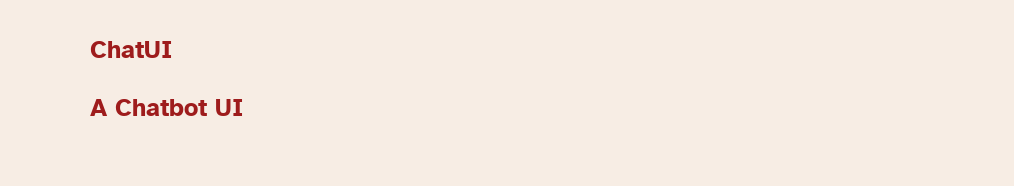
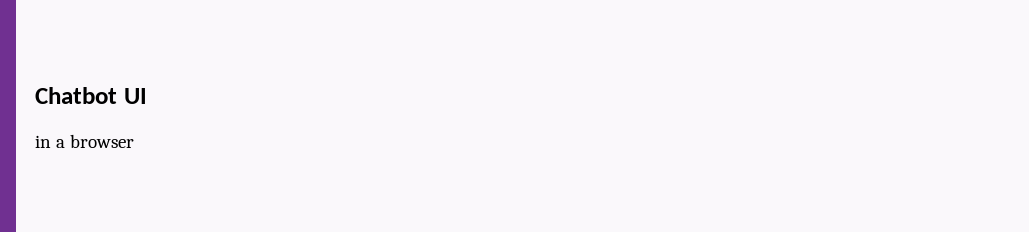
[90,41,172,58] [90,99,108,116] ChatUI // A -> (35, 95) none
(243, 107) none -> [35,134,135,148] // in a browser

